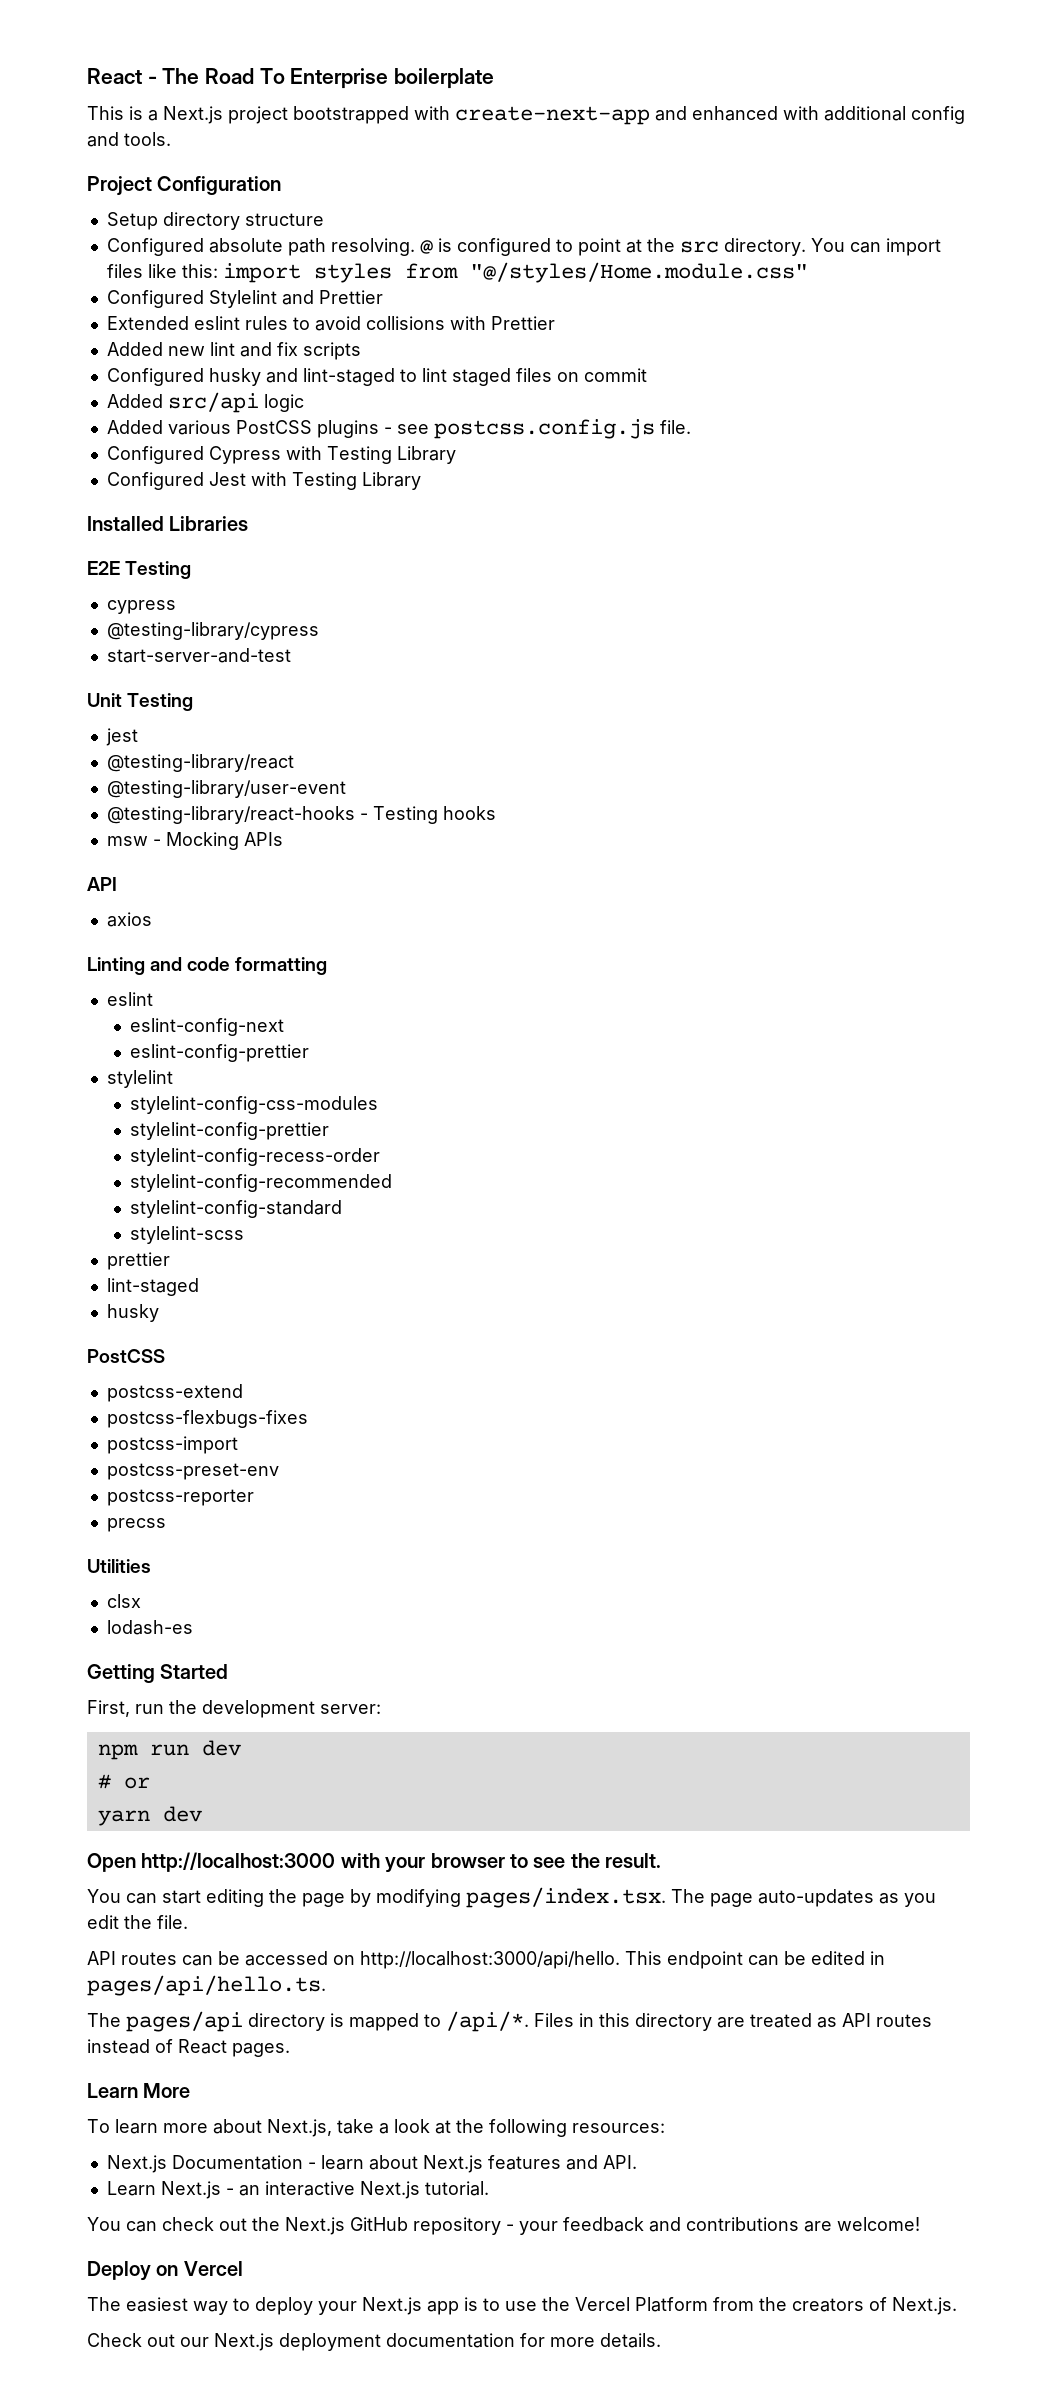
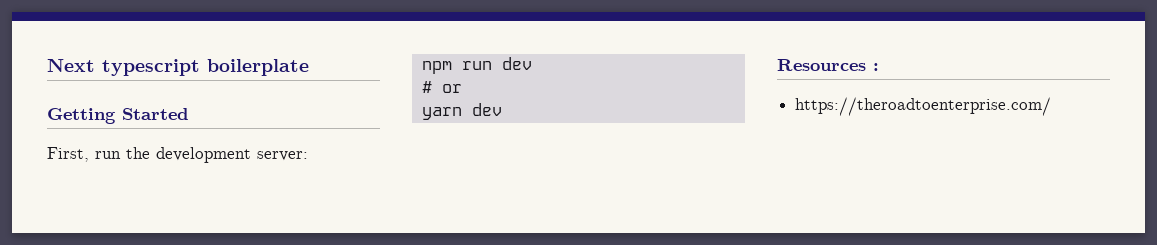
[87,68,495,89] [87,106,965,125] [87,132,171,147] [87,176,282,196] [106,212,324,230] [106,238,941,256] [106,262,808,283] [106,290,383,308] [106,316,555,331] [106,342,361,360] [106,368,647,386] [106,392,304,413] [106,419,691,439] [106,446,456,464] [106,472,421,490] [87,516,249,531] [87,561,192,579] [106,600,176,614] [106,622,319,640] [106,648,291,663] [87,693,194,711] [105,728,138,746] [106,754,294,772] [106,780,346,798] [106,806,496,824] [106,832,283,850] [87,877,117,891] [106,912,152,927] [87,957,328,975] [106,992,153,1006] [129,1018,284,1036] [129,1044,309,1062] [106,1070,173,1088] [129,1096,378,1114] [129,1122,329,1140] [129,1148,380,1166] [129,1174,392,1192] [129,1200,342,1218] [129,1226,244,1244] [106,1252,170,1270] [106,1278,199,1296] [106,1304,159,1322] [87,1349,165,1363] [106,1384,243,1402] [106,1410,308,1428] [106,1436,238,1454] [106,1463,279,1480] [106,1489,254,1506] [106,1518,166,1532] [87,1559,151,1573] [106,1594,141,1608] [106,1620,193,1635] React - The Road To Enterprise boilerplate // This is a Next.js project bootstrapped with create-next-app and enhanced with additional config and tools. // Project Configuration // Setup directory structure // Configured absolute path resolving. @ is configured to point at the src directory. You can import files like this: import styles from "@/styles/Home.module.css" // Configured Stylelint and Prettier // Extended eslint rules to avoid collisions with Prettier // Added new lint and fix scripts // Configured husky and lint-staged to lint staged files on commit // Added src/api logic // Added various PostCSS plugins - see postcss.config.js file. // Configured Cypress with Testing Library // Configured Jest with Testing Library // Installed Libraries // E2E Testing // cypress // @testing-library/cypress // start-server-and-test // Unit Testing // jest // @testing-library/react // @testing-library/user-event // @testing-library/react-hooks - Testing hooks // msw - Mocking APIs // API // axios // Linting and code formatting // eslint // eslint-config-next // eslint-config-prettier // stylelint // stylelint-config-css-modules // stylelint-config-prettier // stylelint-config-recess-order // stylelint-config-recommended // stylelint-config-standard // stylelint-scss // prettier // lint-staged // husky // PostCSS // postcss-extend // postcss-flexbugs-fixes // postcss-import // postcss-preset-env // postcss-reporter // precss // Utilities // clsx // lodash-es -> [47,59,309,76] Next typescript boilerplate
[87,1852,662,1873] [87,1887,936,1908] [87,1915,188,1929] [87,1951,885,1969] [87,1975,326,1996] [87,2011,932,2032] [87,2039,290,2057] [87,2083,191,2098] [87,2119,665,2137] [106,2155,637,2173] [106,2181,489,2199] [87,2217,920,2235] [87,2261,243,2281] [87,2297,957,2315] [87,2333,661,2351] Open http://localhost:3000 with your browser to see the result. // You can start editing the page by modifying pages/index.tsx. The page auto-updates as you edit the file. // API routes can be accessed on http://localhost:3000/api/hello. This endpoint can be edited in pages/api/hello.ts. // The pages/api directory is mapped to /api/*. Files in this directory are treated as API routes instead of React pages. // Learn More // To learn more about Next.js, take a look at the following resources: // Next.js Documentation - learn about Next.js features and API. // Learn Next.js - an interactive Next.js tutorial. // You can check out the Next.js GitHub repository - your feedback and contributions are welcome! // Deploy on Vercel // The easiest way to deploy your Next.js app is to use the Vercel Platform from the creators of Next.js. // Check out our Next.js deployment documentation for more details. -> [777,59,879,71] [795,97,1052,116] Resources : // https://theroadtoenterprise.com/

